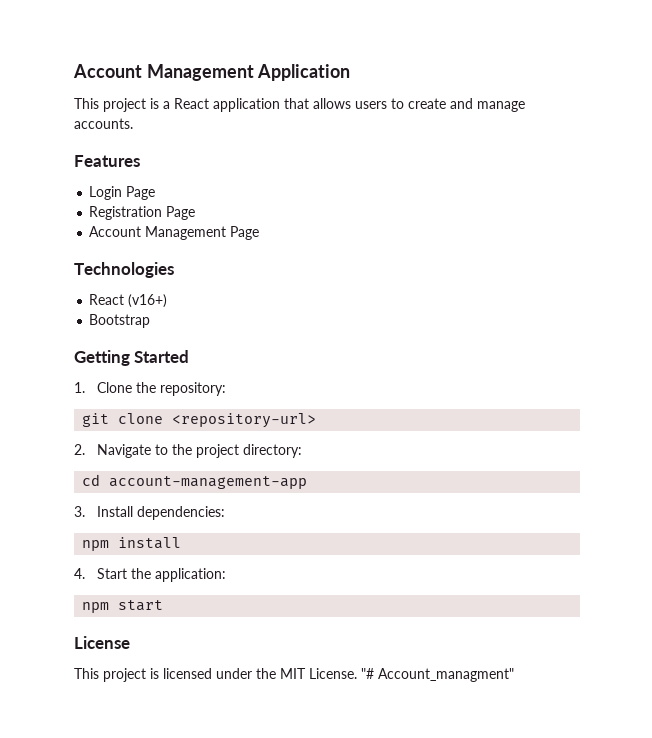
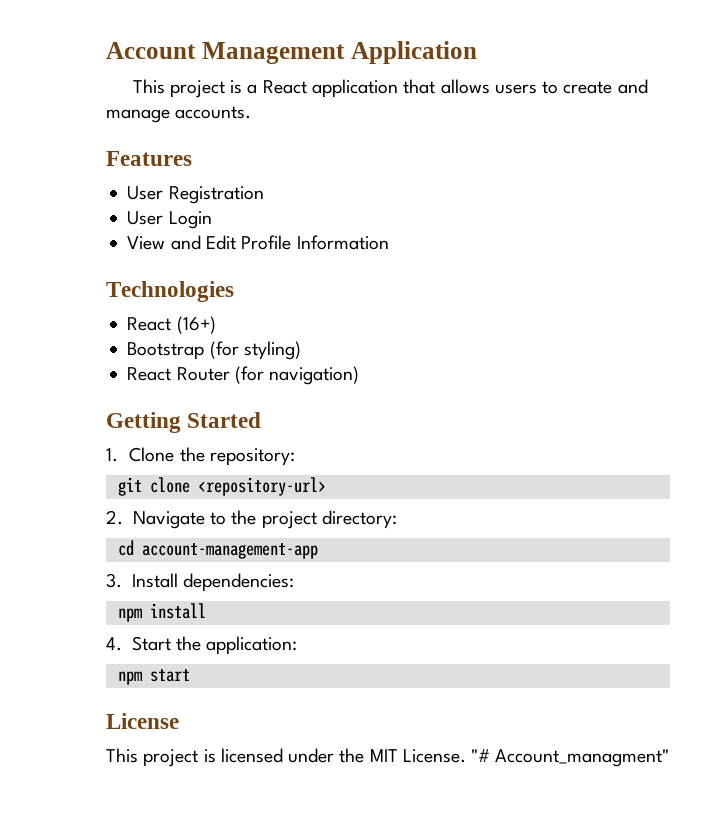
[89,186,156,200] [89,206,196,220] [89,226,260,240] Login Page // Registration Page // Account Management Page -> [127,186,264,204] [127,211,212,229] [127,235,389,250] User Registration // User Login // View and Edit Profile Information
[128,294,168,308] (v16+) -> [176,316,216,334] (16+)
(151, 321) none -> [209,341,301,360] [127,366,360,385] (for styling) // React Router (for navigation)

